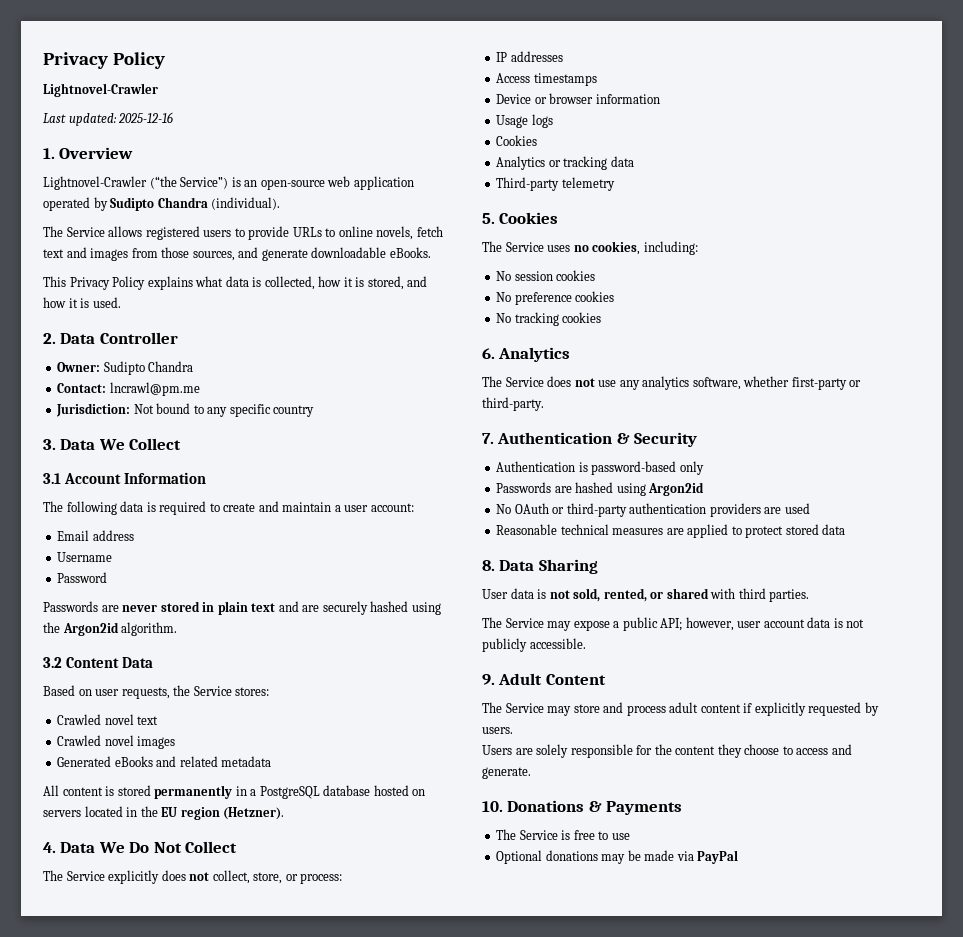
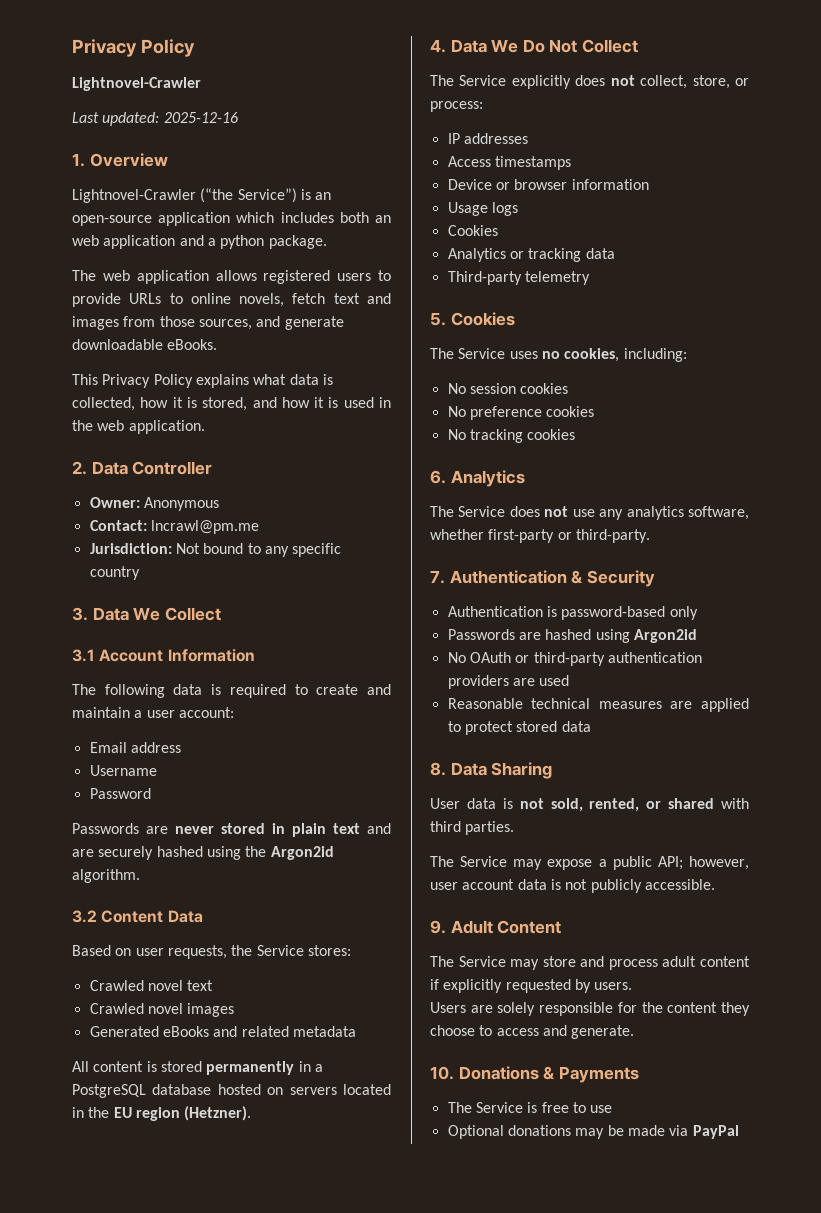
[327,176,414,190] [43,197,281,211] [43,226,105,237] web application operated by Sudipto Chandra (individual). // The Service -> [158,212,391,226] [72,235,327,249] [72,270,209,284] application which includes both an web application and a python package. // The web application
[92,297,121,308] used. -> [343,397,392,408] [72,420,205,434] used in the web application.
[103,361,194,375] Sudipto Chandra -> [143,497,219,511] Anonymous

